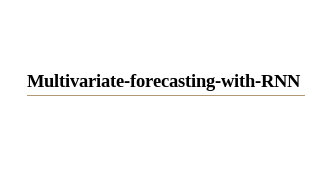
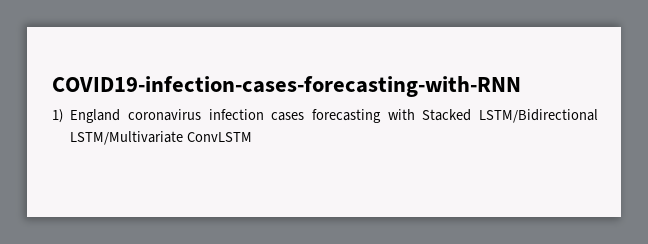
[27,74,301,91] Multivariate-forecasting-with-RNN -> [52,76,521,97] [52,109,598,123] [70,131,253,145] COVID19-infection-cases-forecasting-with-RNN // 1) England coronavirus infection cases forecasting with Stacked LSTM/Bidirectional LSTM/Multivariate ConvLSTM

